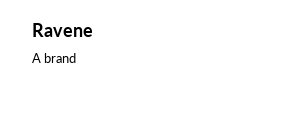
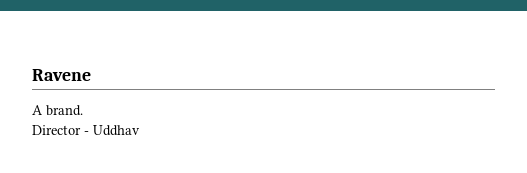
[44,53,77,63] brand -> [46,105,83,116] [32,125,140,136] brand. // Director - Uddhav

